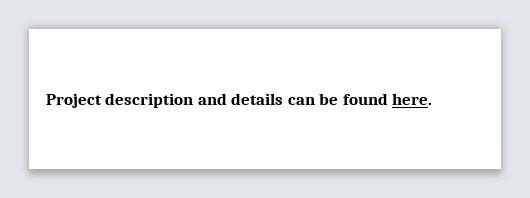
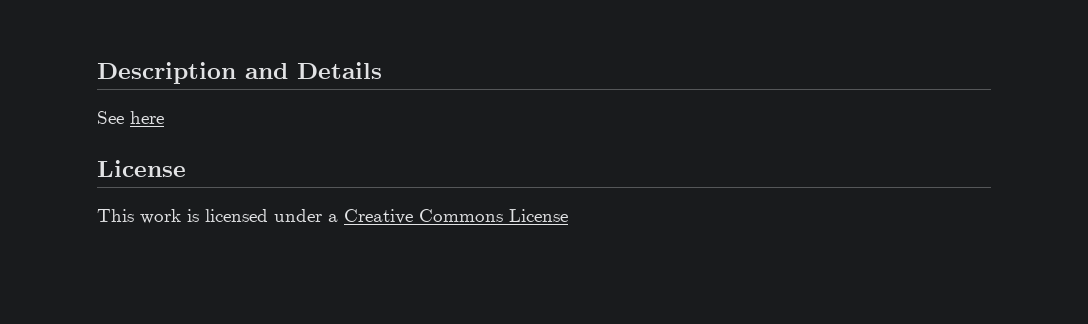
[46,93,433,108] Project description and details can be found here. -> [97,62,382,84] [97,111,164,124] [97,160,186,177] [97,209,568,224] Description and Details // See here // License // This work is licensed under a Creative Commons License

